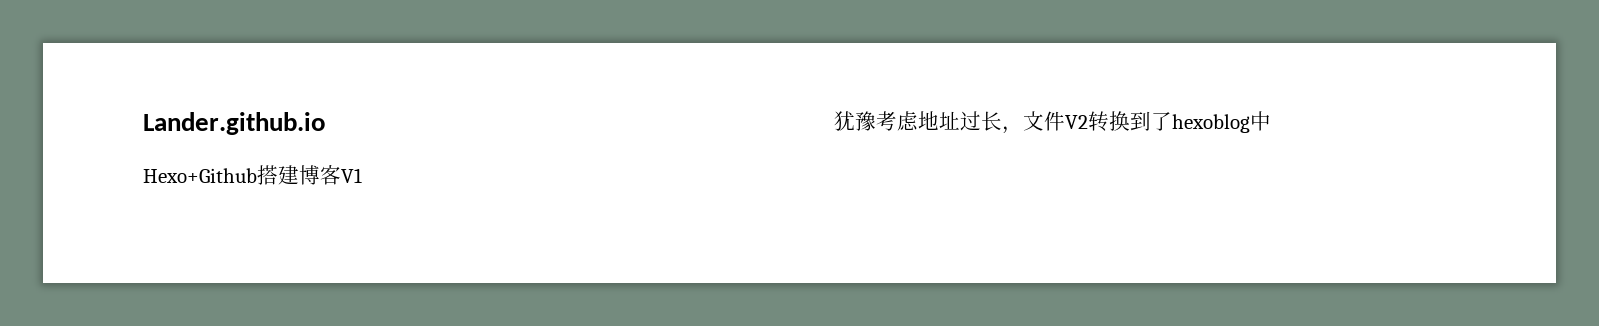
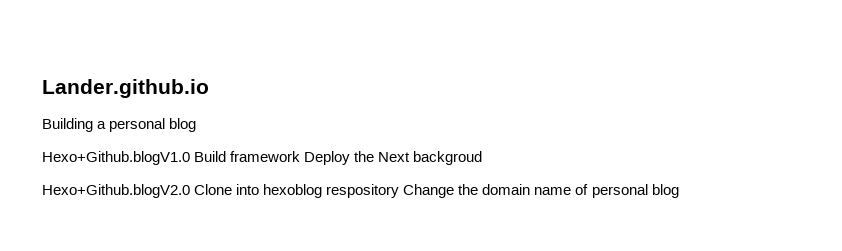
[143,165,362,185] [834,111,1271,134] Hexo+Github搭建博客V1 // 犹豫考虑地址过长，文件V2转换到了hexoblog中 -> [42,118,197,132] [42,151,483,165] [42,184,679,198] Building a personal blog // Hexo+Github.blogV1.0 Build framework Deploy the Next backgroud // Hexo+Github.blogV2.0 Clone into hexoblog respository Change the domain name of personal blog

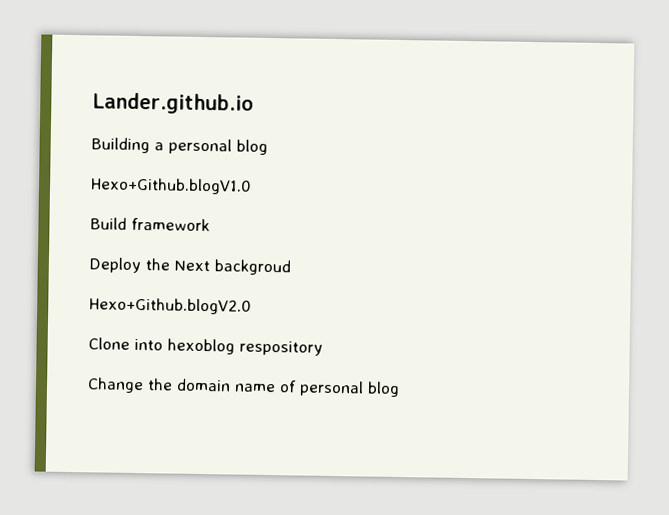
(190, 158) none -> (252, 186) //
(301, 156) none -> (210, 224) //
(190, 191) none -> (252, 306) //
(400, 191) none -> (323, 348) //

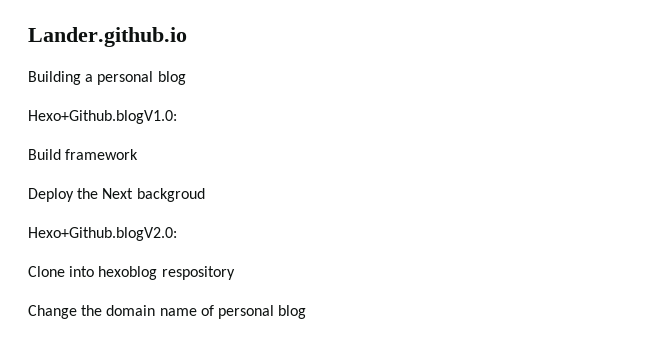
[90,177,252,195] Hexo+Github.blogV1.0 -> [28,110,177,124] Hexo+Github.blogV1.0:
[89,297,252,315] Hexo+Github.blogV2.0 -> [28,227,177,241] Hexo+Github.blogV2.0:

